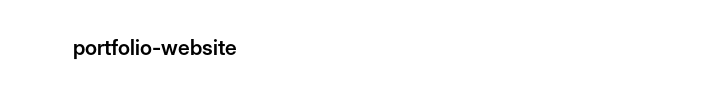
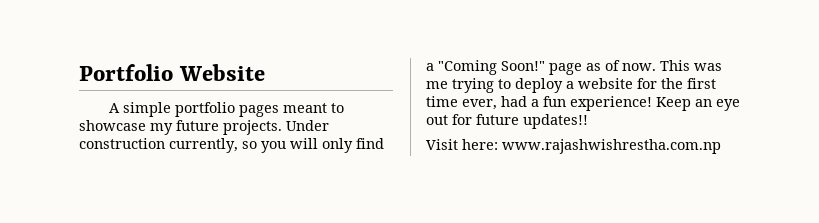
[73,39,237,60] portfolio-website -> [79,64,265,81] [108,102,344,117] [79,120,329,135] [79,138,384,153] [426,60,722,75] [426,78,716,93] [426,96,740,111] [426,114,588,129] [426,139,721,154] Portfolio Website // A simple portfolio pages meant to showcase my future projects. Under construction currently, so you will only find a "Coming Soon!" page as of now. This was me trying to deploy a website for the first time ever, had a fun experience! Keep an eye out for future updates!! // Visit here: www.rajashwishrestha.com.np

